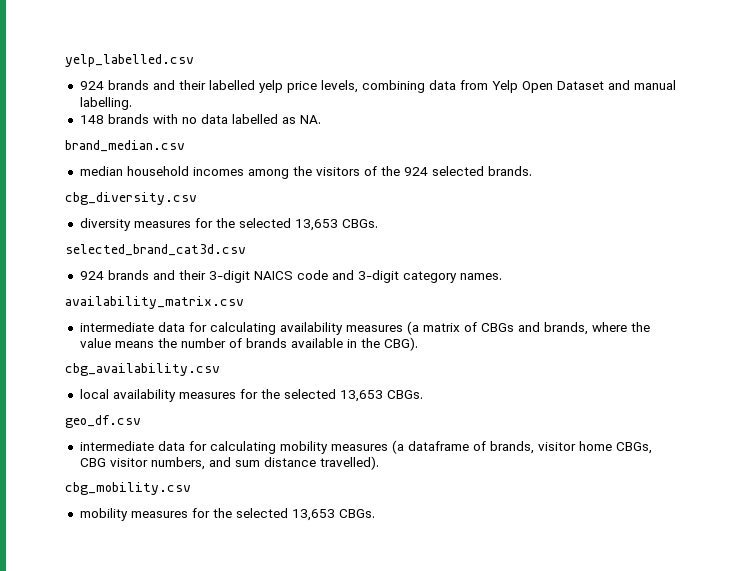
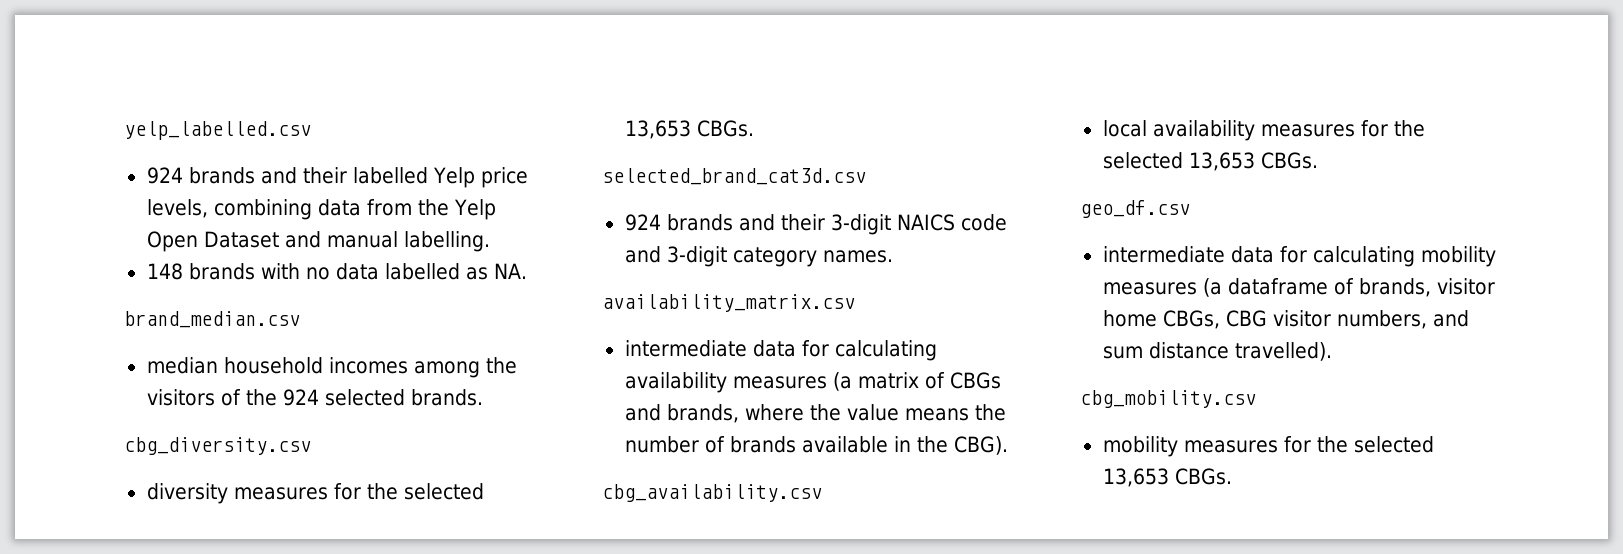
[258,80,283,93] yelp -> [432,167,475,188] Yelp
(488, 85) none -> [417,199,449,216] the

